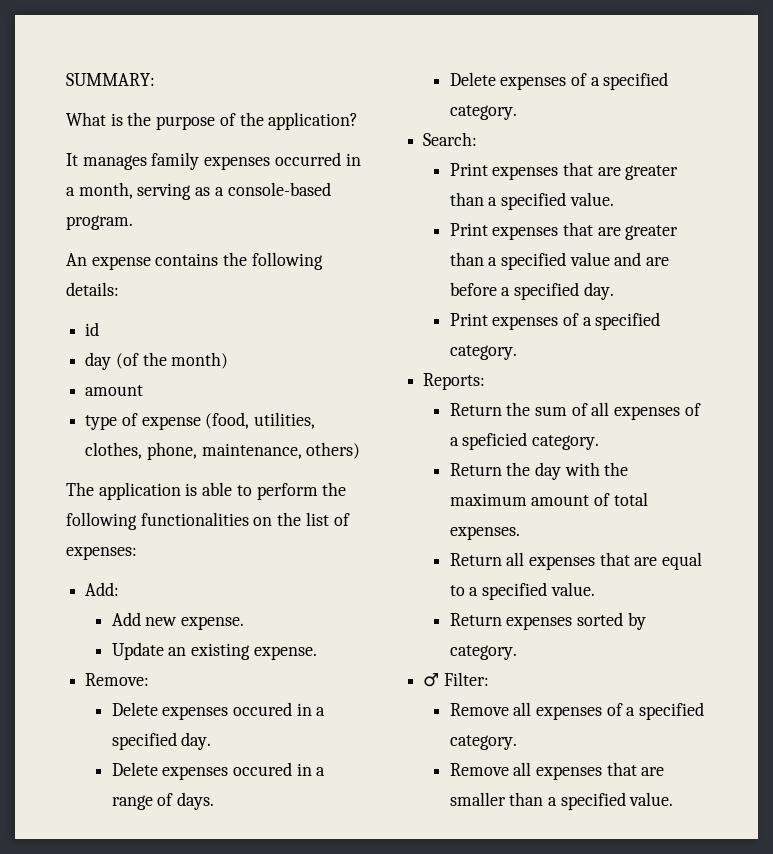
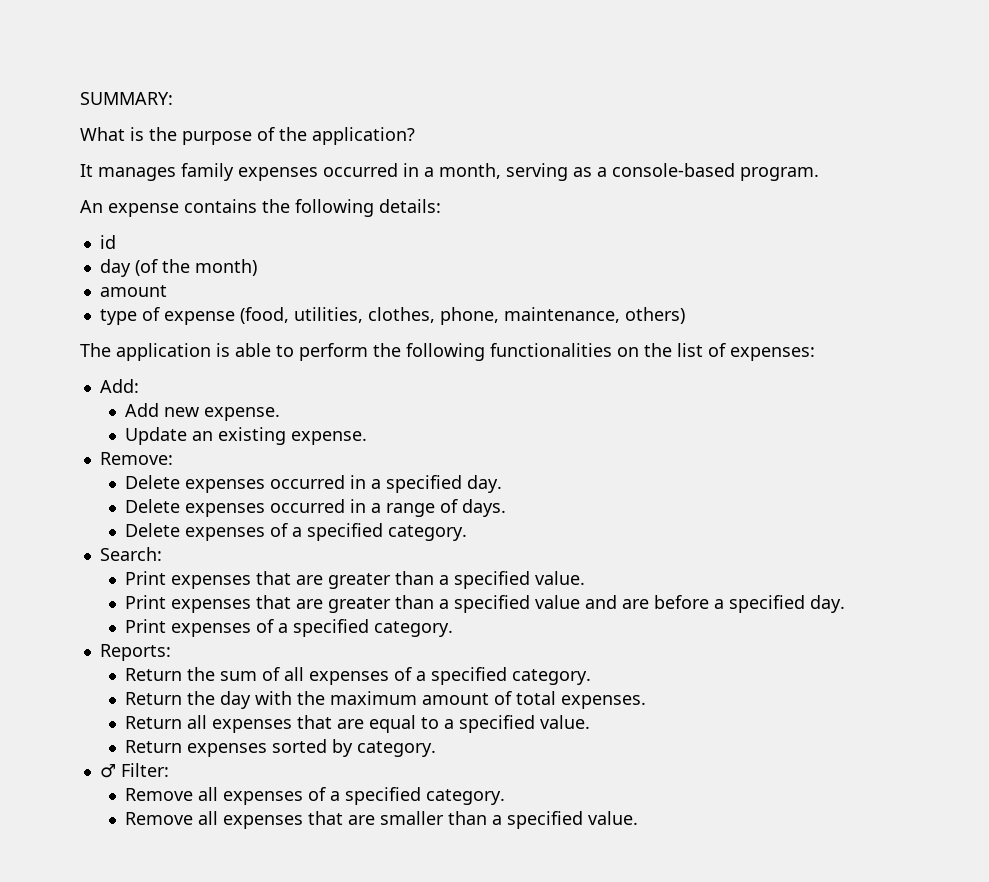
[232,702,292,716] occured -> [270,475,346,489] occurred
[232,762,292,776] occured -> [270,499,346,513] occurred
[462,432,528,450] speficied -> [431,667,508,685] specified

